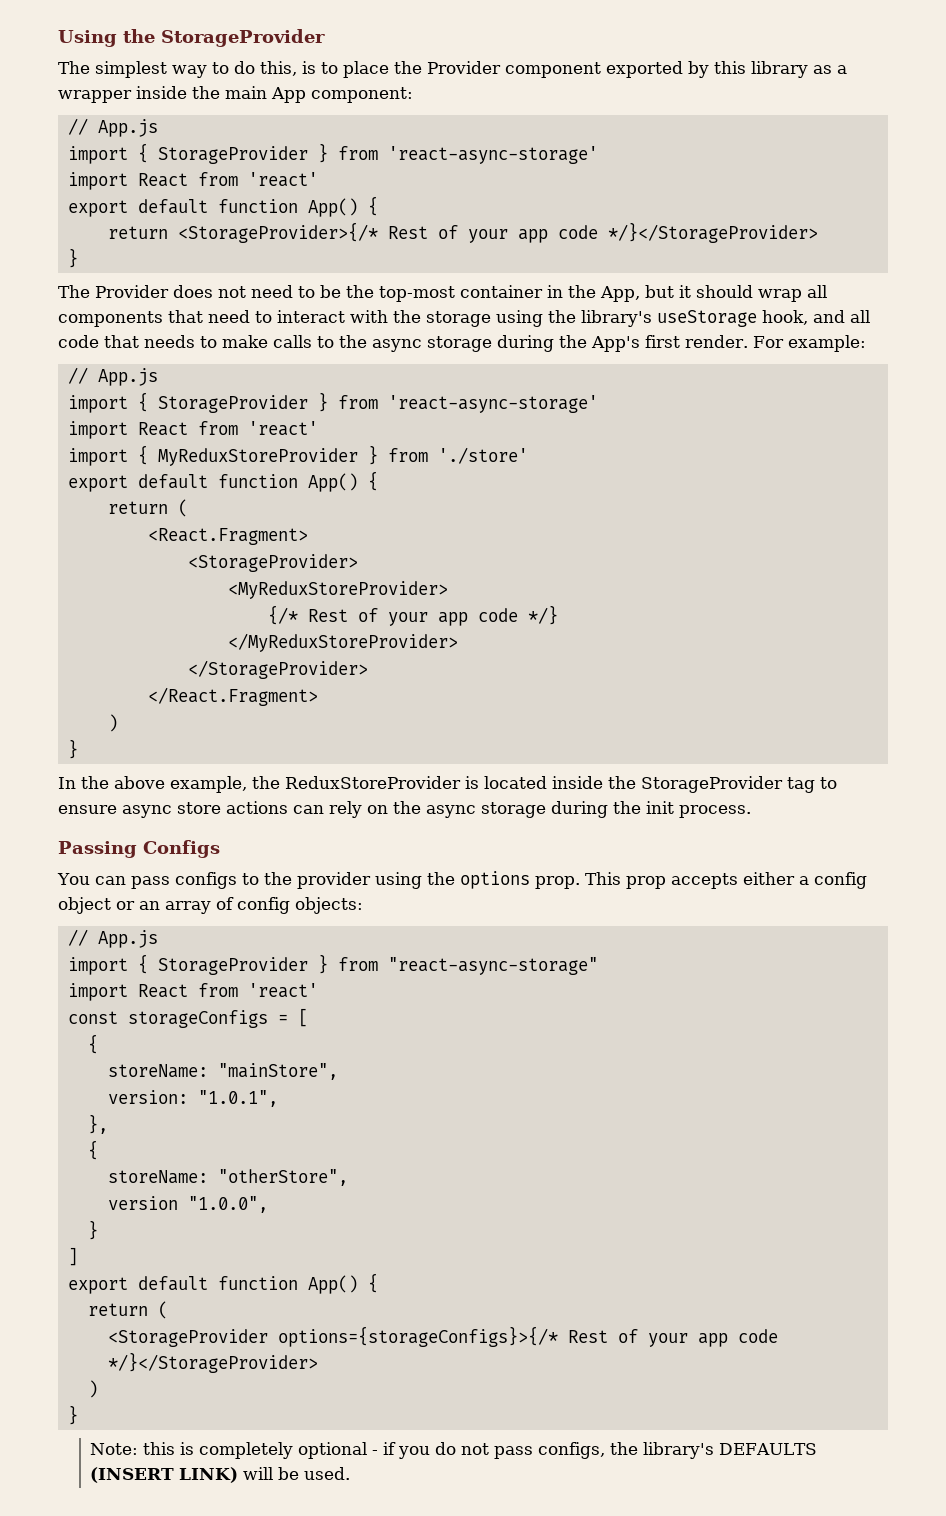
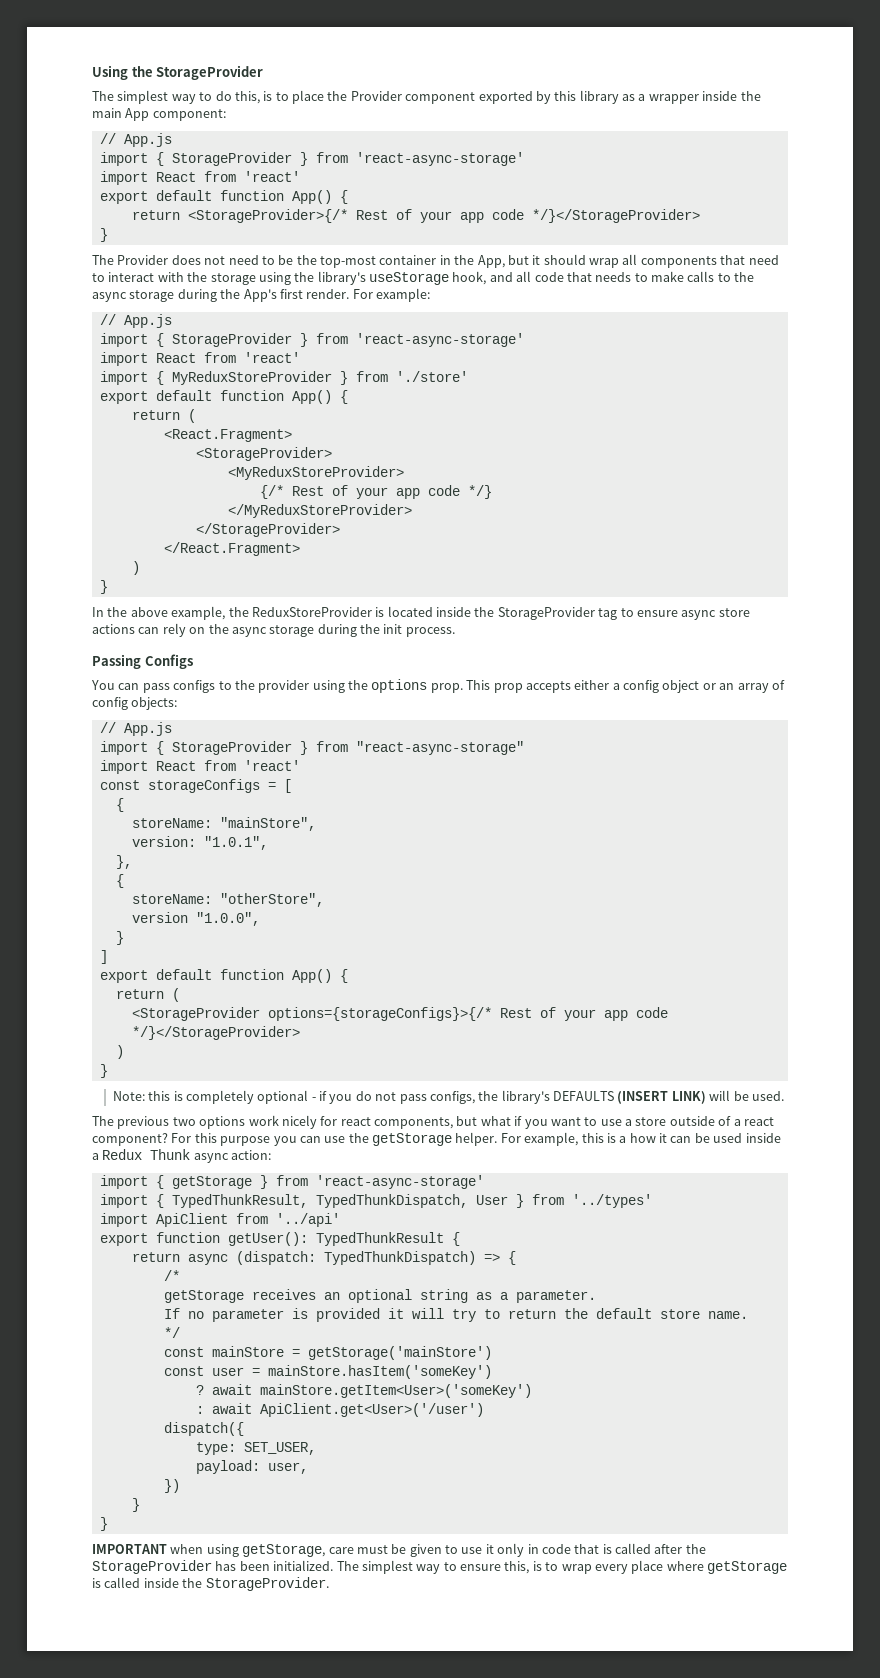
(351, 1473) none -> [92,1115,774,1129] [92,1132,781,1146] [92,1149,272,1163] [99,1175,484,1189] [99,1194,652,1208] [99,1213,340,1227] [99,1232,460,1246] [131,1251,516,1265] [163,1270,180,1281] [163,1289,596,1303] [163,1308,748,1322] [163,1327,180,1338] [163,1346,492,1360] [163,1365,492,1379] [195,1384,532,1398] [195,1403,484,1417] [163,1422,244,1436] [195,1442,316,1455] [195,1460,308,1474] [163,1479,180,1493] [131,1498,140,1512] [99,1517,108,1531] [92,1543,706,1557] [92,1560,787,1574] [92,1577,329,1591] // The previous two options work nicely for react components, but what if you want to use a store outside of a react component? For this purpose you can use the getStorage helper. For example, this is a how it can be used inside a Redux Thunk async action: // import { getStorage } from 'react-async-storage' // import { TypedThunkResult, TypedThunkDispatch, User } from '../types' // import ApiClient from '../api' // export function getUser(): TypedThunkResult { // return async (dispatch: TypedThunkDispatch) => { // /* // getStorage receives an optional string as a parameter. // If no parameter is provided it will try to return the default store name. // */ // const mainStore = getStorage('mainStore') // const user = mainStore.hasItem('someKey') // ? await mainStore.getItem<User>('someKey') // : await ApiClient.get<User>('/user') // dispatch({ // type: SET_USER, // payload: user, // }) // } // } // IMPORTANT when using getStorage, care must be given to use it only in code that is called after the StorageProvider has been initialized. The simplest way to ensure this, is to wrap every place where getStorage is called inside the StorageProvider.

